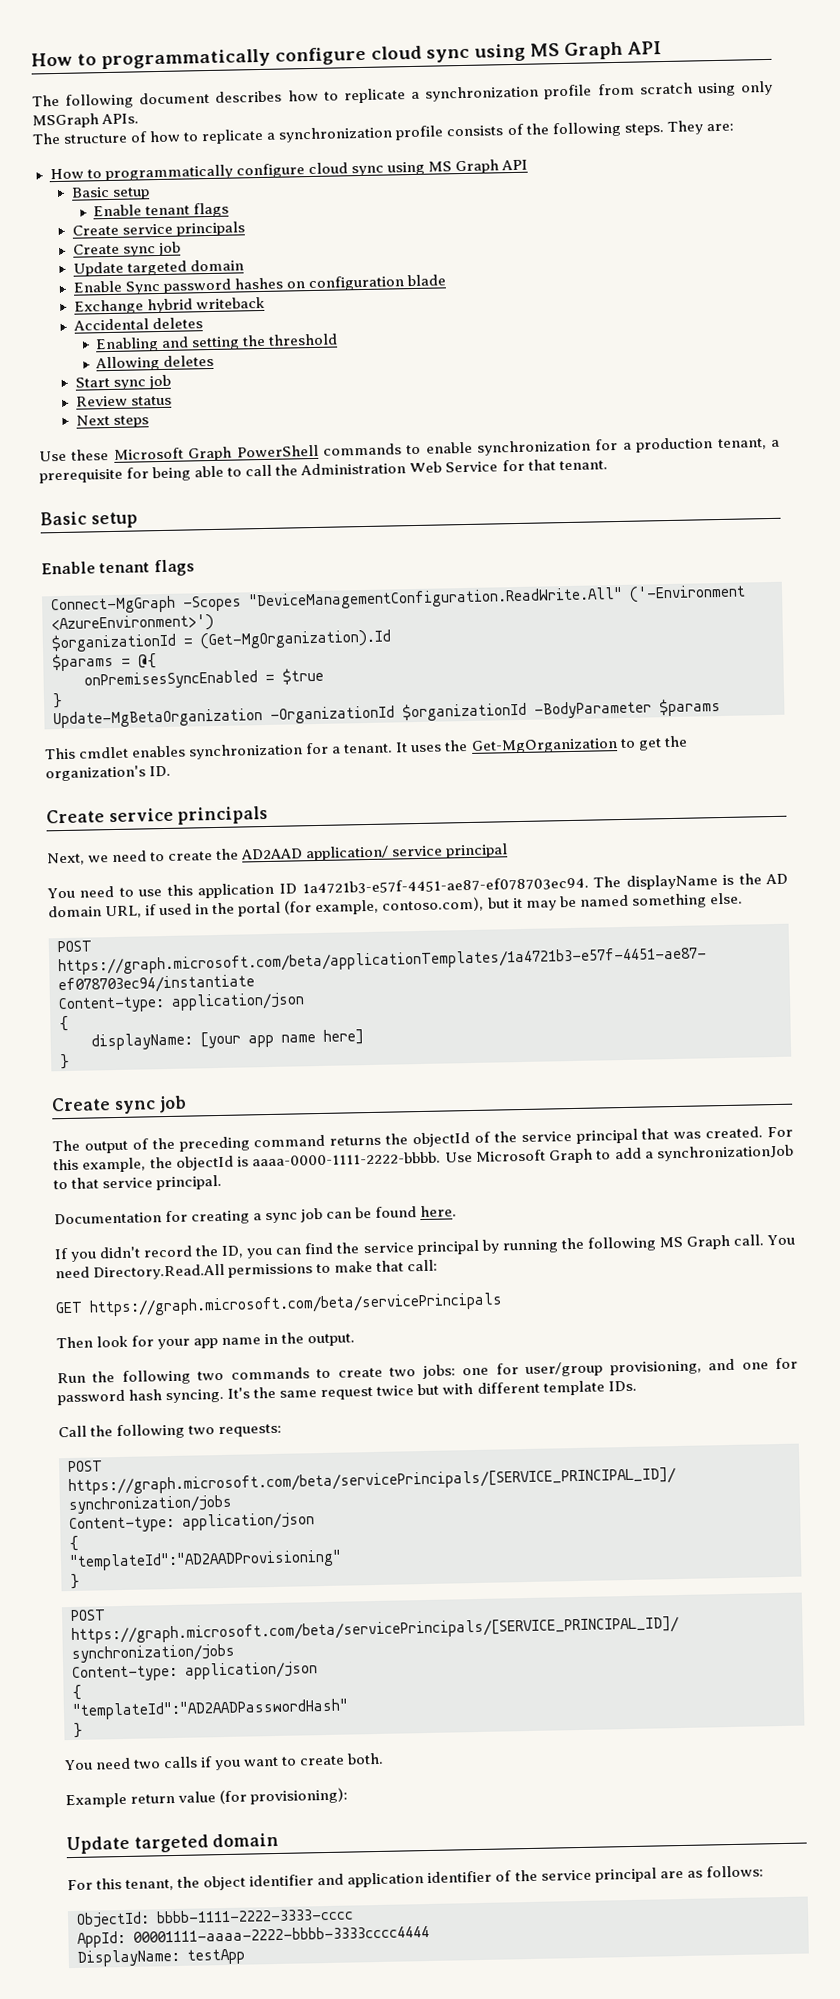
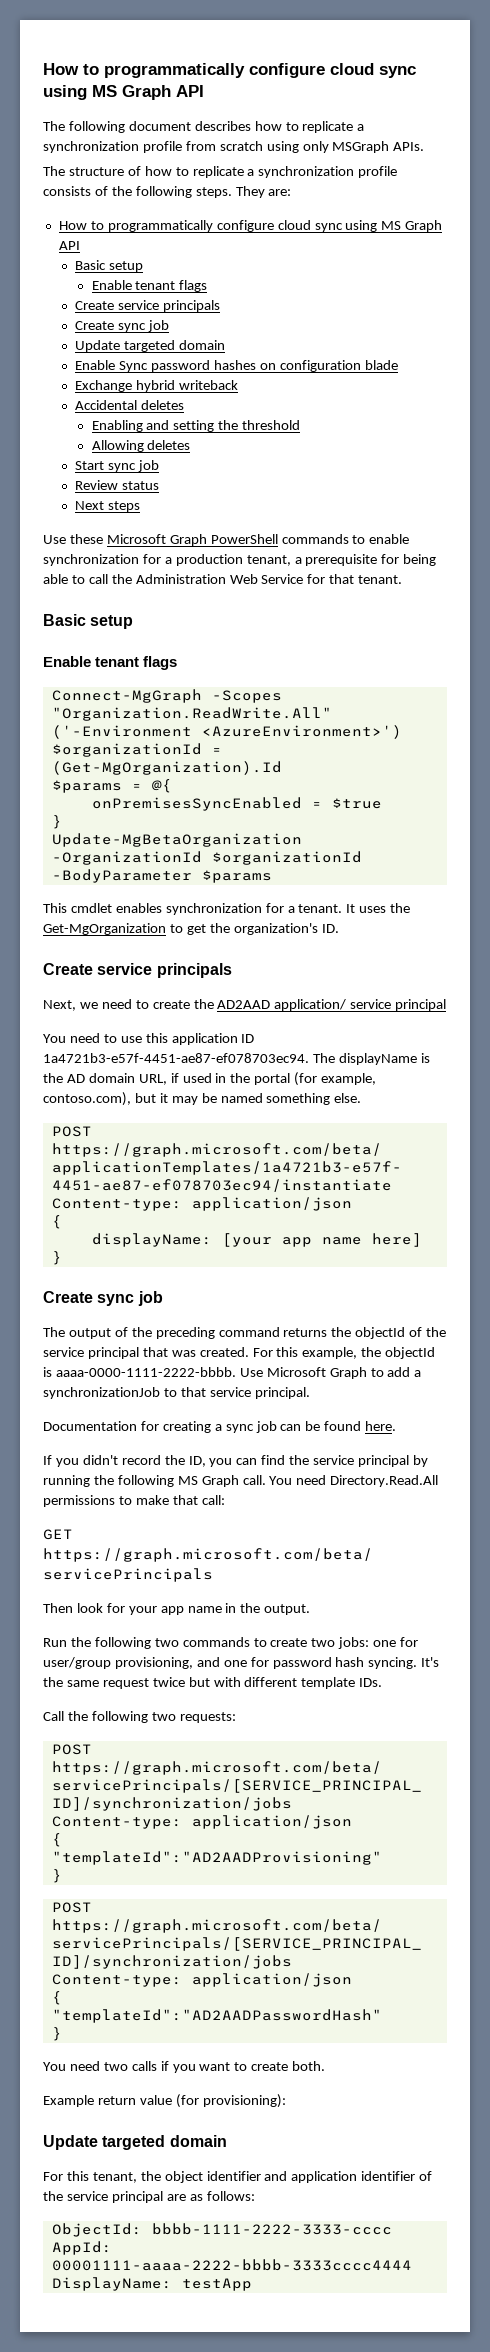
[248,586,623,611] "DeviceManagementConfiguration.ReadWrite.All" -> [51,707,332,721] "Organization.ReadWrite.All"

